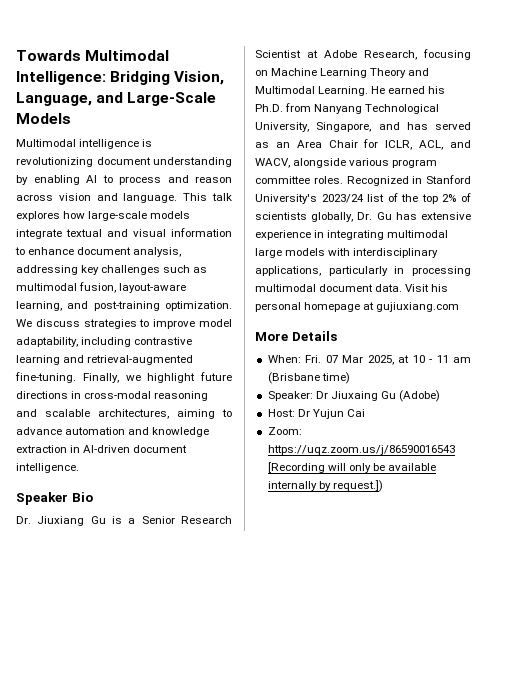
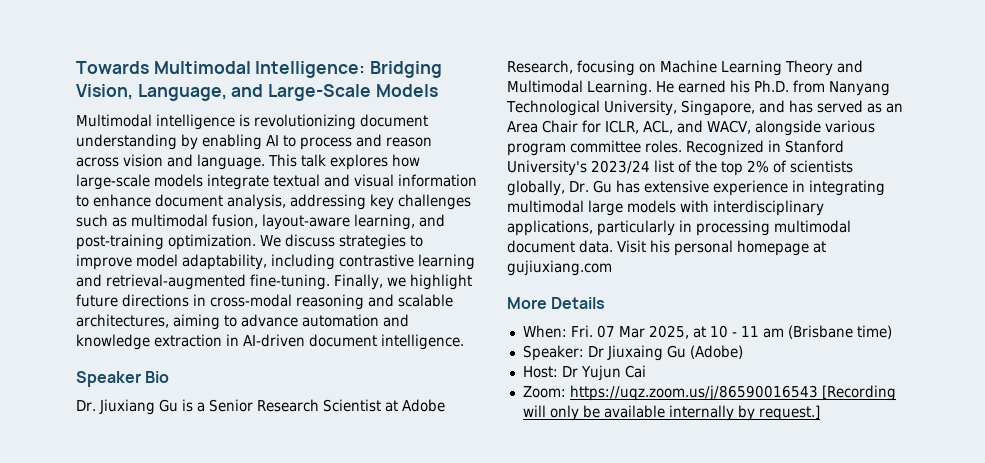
[332,480,383,492] request.]) -> [758,405,820,421] request.]

